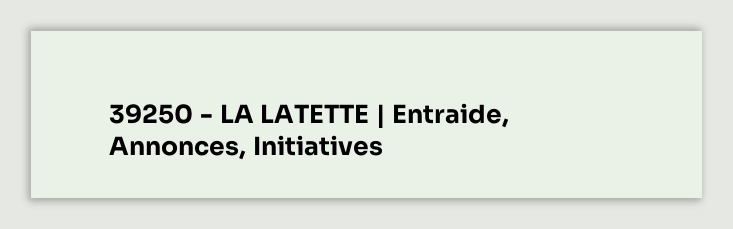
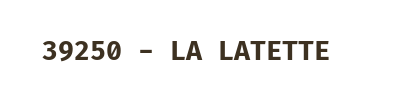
[376,103,509,128] [109,135,383,160] | Entraide, Annonces, Initiatives -> (330, 50) none

